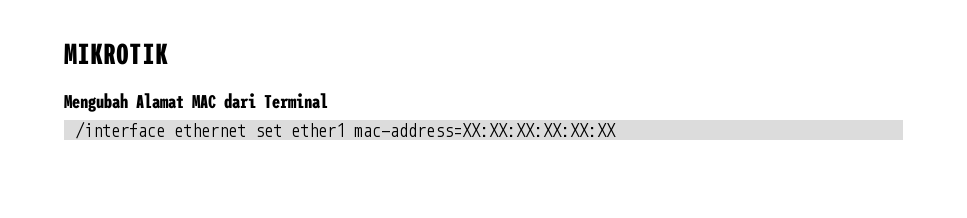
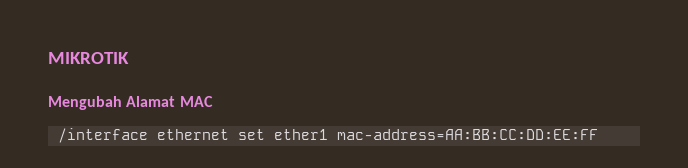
[224,93,328,109] dari Terminal -> (213, 101) none
[354,123,617,137] mac-address=XX:XX:XX:XX:XX:XX -> [336,129,598,140] mac-address=AA:BB:CC:DD:EE:FF

